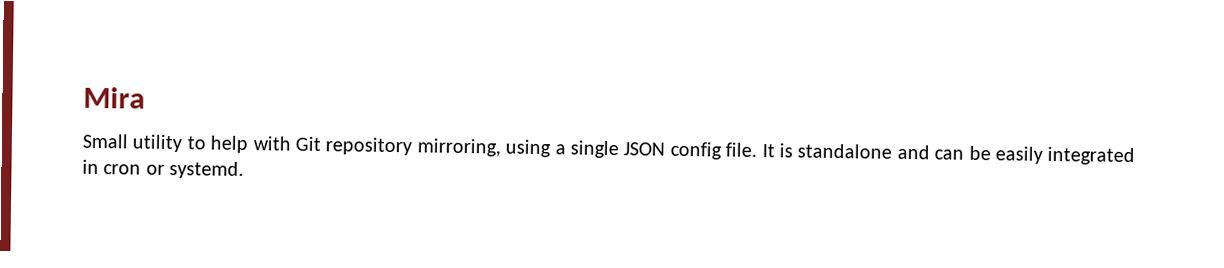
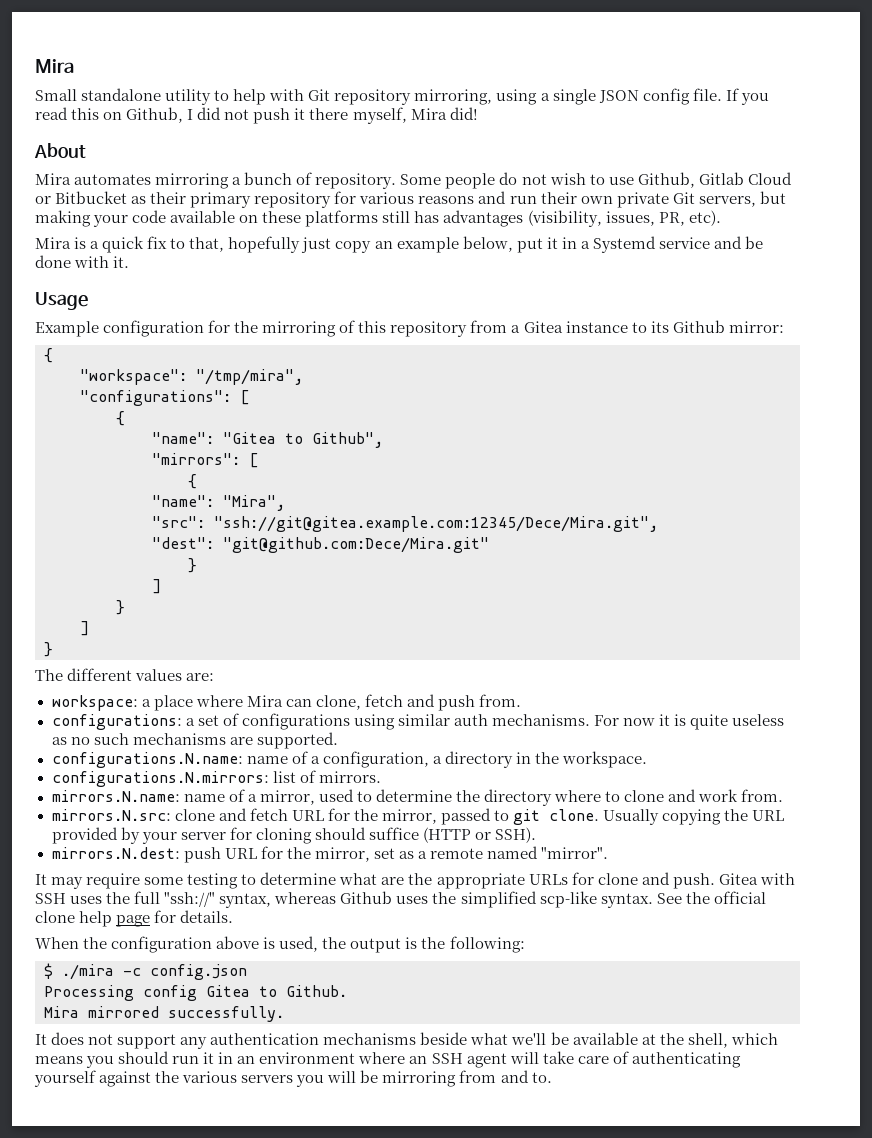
(128, 141) none -> [81,88,162,101] standalone
[761,143,1136,166] [82,159,245,179] It is standalone and can be easily integrated in cron or systemd. -> [725,88,769,105] [35,107,478,124] [34,143,86,158] [35,172,792,189] [35,191,786,208] [35,210,721,227] [35,236,763,253] [35,255,130,268] [35,292,88,310] [35,320,784,337] [44,348,53,363] [80,369,303,385] [80,390,249,406] [116,411,125,426] [152,432,383,448] [152,453,258,468] [188,474,197,489] [152,495,285,511] [152,516,658,532] [152,537,489,553] [188,558,197,573] [152,579,161,594] [116,600,125,615] [80,621,89,636] [44,642,53,657] [35,668,215,681] [51,694,521,711] [51,713,785,730] [51,732,338,749] [51,751,647,768] [51,770,381,787] [51,789,784,806] [51,808,785,825] [51,827,536,844] [51,846,609,863] [35,872,795,889] [35,891,766,908] [35,910,234,927] [35,936,525,953] [44,963,247,980] [44,985,347,1001] [44,1006,284,1022] [35,1032,778,1049] [35,1051,741,1068] [34,1070,552,1087] If you read this on Github, I did not push it there myself, Mira did! // About // Mira automates mirroring a bunch of repository. Some people do not wish to use Github, Gitlab Cloud or Bitbucket as their primary repository for various reasons and run their own private Git servers, but making your code available on these platforms still has advantages (visibility, issues, PR, etc). // Mira is a quick fix to that, hopefully just copy an example below, put it in a Systemd service and be done with it. // Usage // Example configuration for the mirroring of this repository from a Gitea instance to its Github mirror: // { // "workspace": "/tmp/mira", // "configurations": [ // { // "name": "Gitea to Github", // "mirrors": [ // { // "name": "Mira", // "src": "ssh://git@gitea.example.com:12345/Dece/Mira.git", // "dest": "git@github.com:Dece/Mira.git" // } // ] // } // ] // } // The different values are: // workspace: a place where Mira can clone, fetch and push from. // configurations: a set of configurations using similar auth mechanisms. For now it is quite useless as no such mechanisms are supported. // configurations.N.name: name of a configuration, a directory in the workspace. // configurations.N.mirrors: list of mirrors. // mirrors.N.name: name of a mirror, used to determine the directory where to clone and work from. // mirrors.N.src: clone and fetch URL for the mirror, passed to git clone. Usually copying the URL provided by your server for cloning should suffice (HTTP or SSH). // mirrors.N.dest: push URL for the mirror, set as a remote named "mirror". // It may require some testing to determine what are the appropriate URLs for clone and push. Gitea with SSH uses the full "ssh://" syntax, whereas Github uses the simplified scp-like syntax. See the official clone help page for details. // When the configuration above is used, the output is the following: // $ ./mira -c config.json // Processing config Gitea to Github. // Mira mirrored successfully. // It does not support any authentication mechanisms beside what we'll be available at the shell, which means you should run it in an environment where an SSH agent will take care of authenticating yourself against the various servers you will be mirroring from and to.

